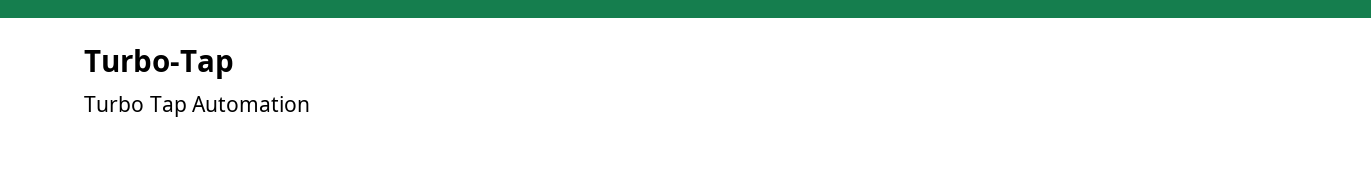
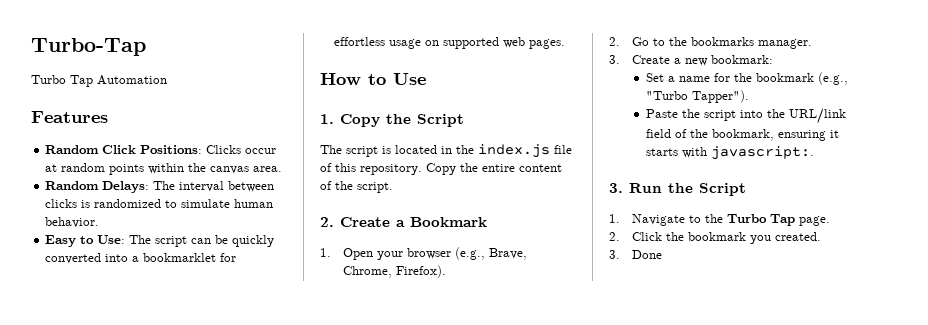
(311, 104) none -> [31,111,108,123] [45,145,277,154] [45,163,283,175] [45,181,275,193] [45,199,274,208] [45,217,100,228] [45,235,275,247] [45,253,237,264] [334,37,566,49] [320,73,426,85] [320,114,464,127] [320,144,572,158] [320,163,562,175] [320,181,393,193] [320,217,487,227] [320,247,527,260] [342,265,446,278] [609,37,812,49] [609,55,773,66] [645,72,848,85] [645,90,749,103] [645,108,846,124] [645,129,839,141] [645,146,814,160] [609,183,746,196] [609,214,830,226] [609,232,821,244] [609,250,662,259] // Features // Random Click Positions: Clicks occur at random points within the canvas area. // Random Delays: The interval between clicks is randomized to simulate human behavior. // Easy to Use: The script can be quickly converted into a bookmarklet for effortless usage on supported web pages. // How to Use // 1. Copy the Script // The script is located in the index.js file of this repository. Copy the entire content of the script. // 2. Create a Bookmark // 1. Open your browser (e.g., Brave, Chrome, Firefox). // 2. Go to the bookmarks manager. // 3. Create a new bookmark: // Set a name for the bookmark (e.g., "Turbo Tapper"). // Paste the script into the URL/link field of the bookmark, ensuring it starts with javascript:. // 3. Run the Script // 1. Navigate to the Turbo Tap page. // 2. Click the bookmark you created. // 3. Done

